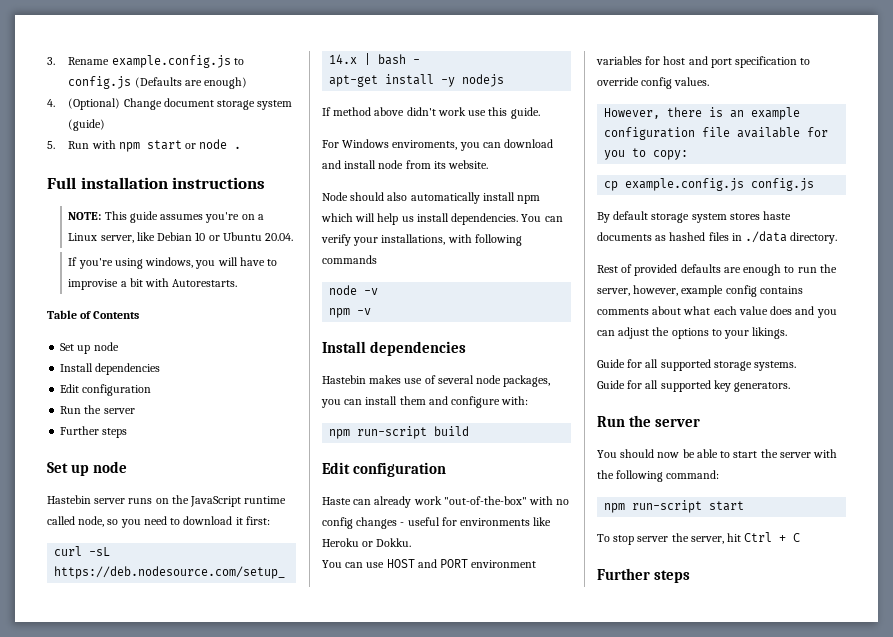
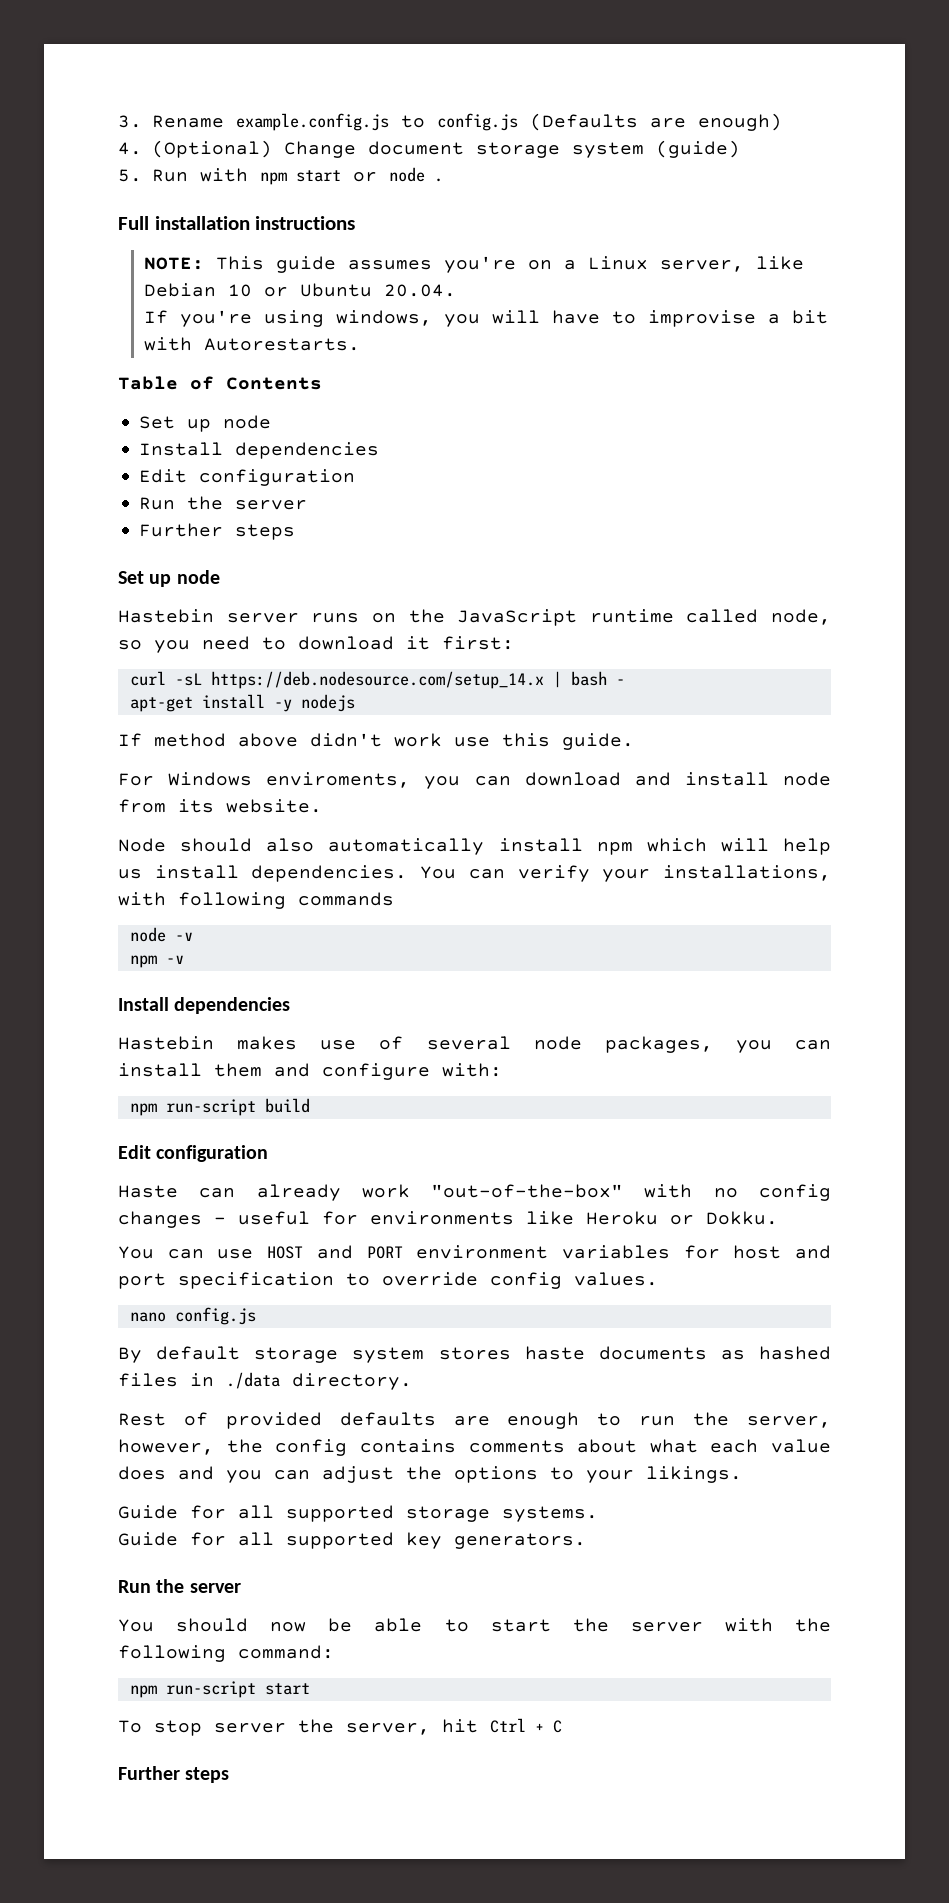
[604,107,801,120] [604,127,829,140] [604,148,689,160] [604,178,745,191] However, there is an example configuration file available for you to copy: // cp example.config.js -> [129,1312,166,1322] nano
[681,285,724,297] example -> [226,1439,263,1453] the

